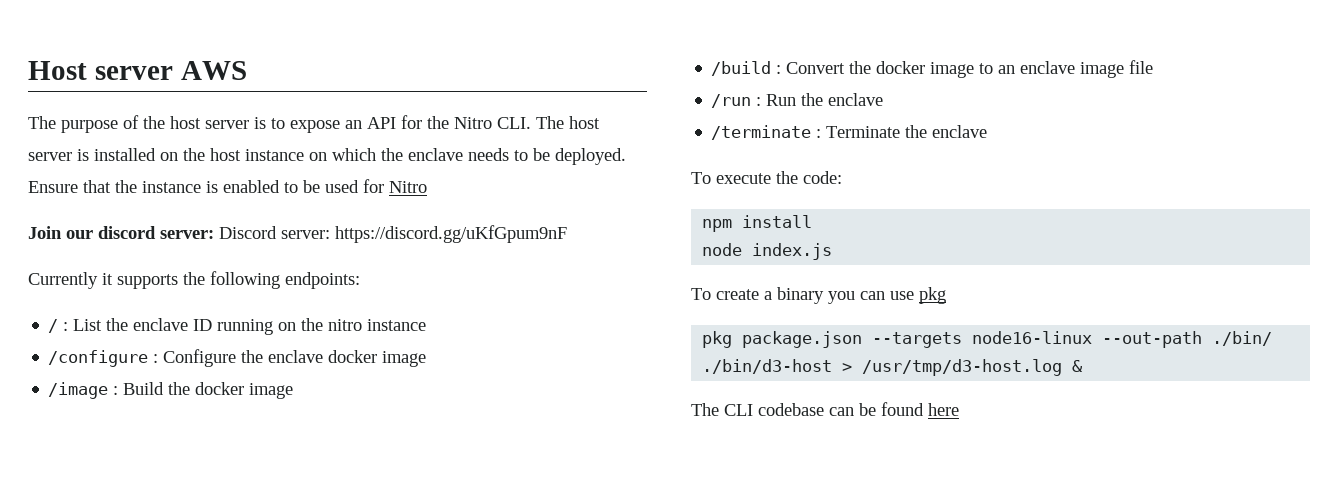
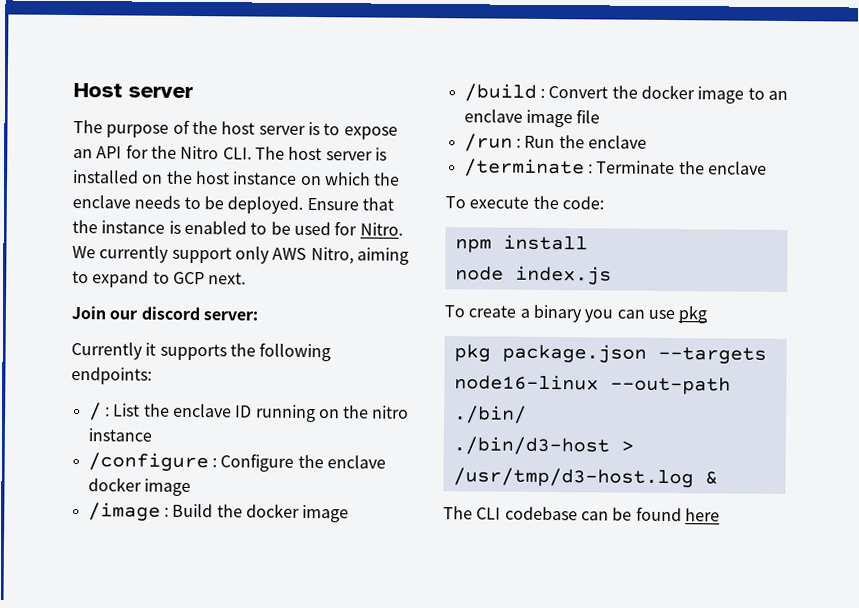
[180,61,247,80] AWS -> (193, 92) none
[389,181,427,193] Nitro -> [359,222,403,236] [72,245,409,265] [72,270,247,288] Nitro. We currently support only AWS Nitro, aiming to expand to GCP next.
[219,225,567,243] Discord server: https://discord.gg/uKfGpum9nF -> (258, 315) none

